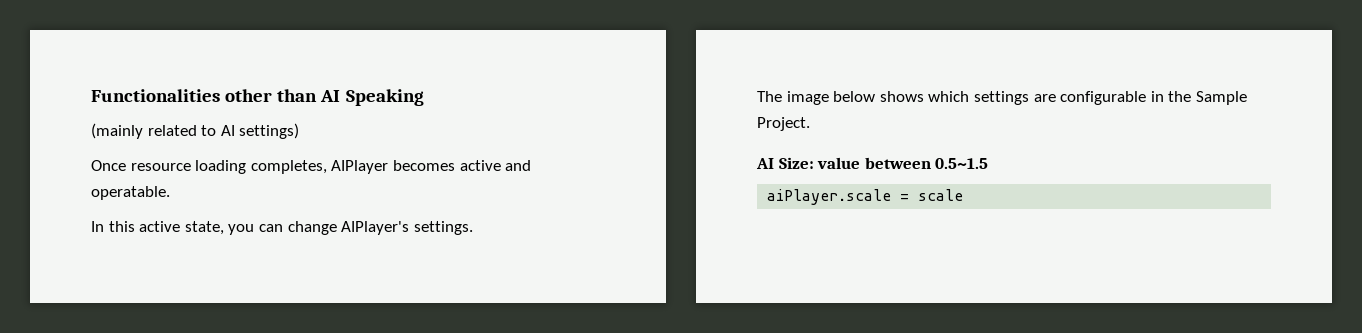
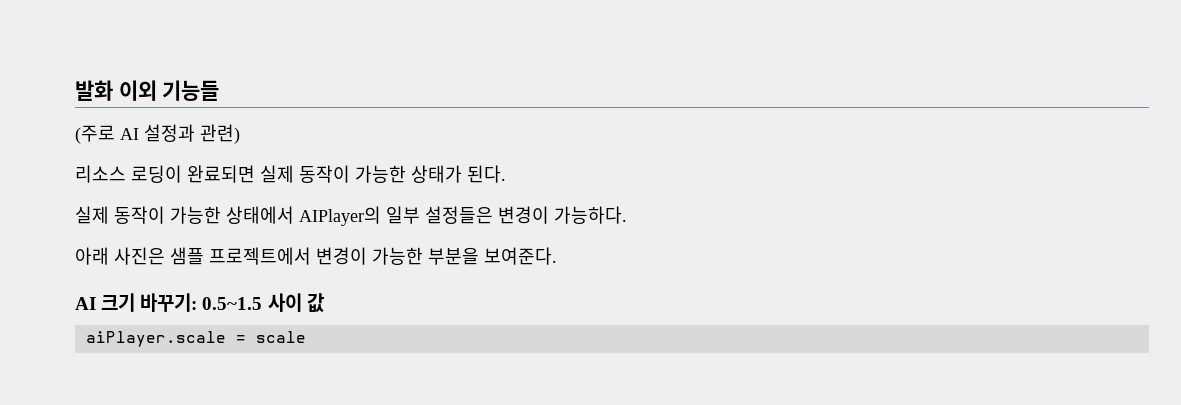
[91,89,424,106] [91,123,300,139] [91,160,532,174] [91,186,170,200] [91,221,473,235] [757,91,1247,105] [757,117,810,131] [756,157,931,169] Functionalities other than AI Speaking // (mainly related to AI settings) // Once resource loading completes, AIPlayer becomes active and operatable. // In this active state, you can change AIPlayer's settings. // The image below shows which settings are configurable in the Sample Project. // AI Size: value between -> [75,80,220,101] [75,124,240,144] [75,165,506,183] [75,206,627,226] [75,247,557,265] [75,293,198,312] 발화 이외 기능들 // (주로 AI 설정과 관련) // 리소스 로딩이 완료되면 실제 동작이 가능한 상태가 된다. // 실제 동작이 가능한 상태에서 AIPlayer의 일부 설정들은 변경이 가능하다. // 아래 사진은 샘플 프로젝트에서 변경이 가능한 부분을 보여준다. // AI 크기 바꾸기:
(989, 163) none -> [267,293,324,313] 사이 값

